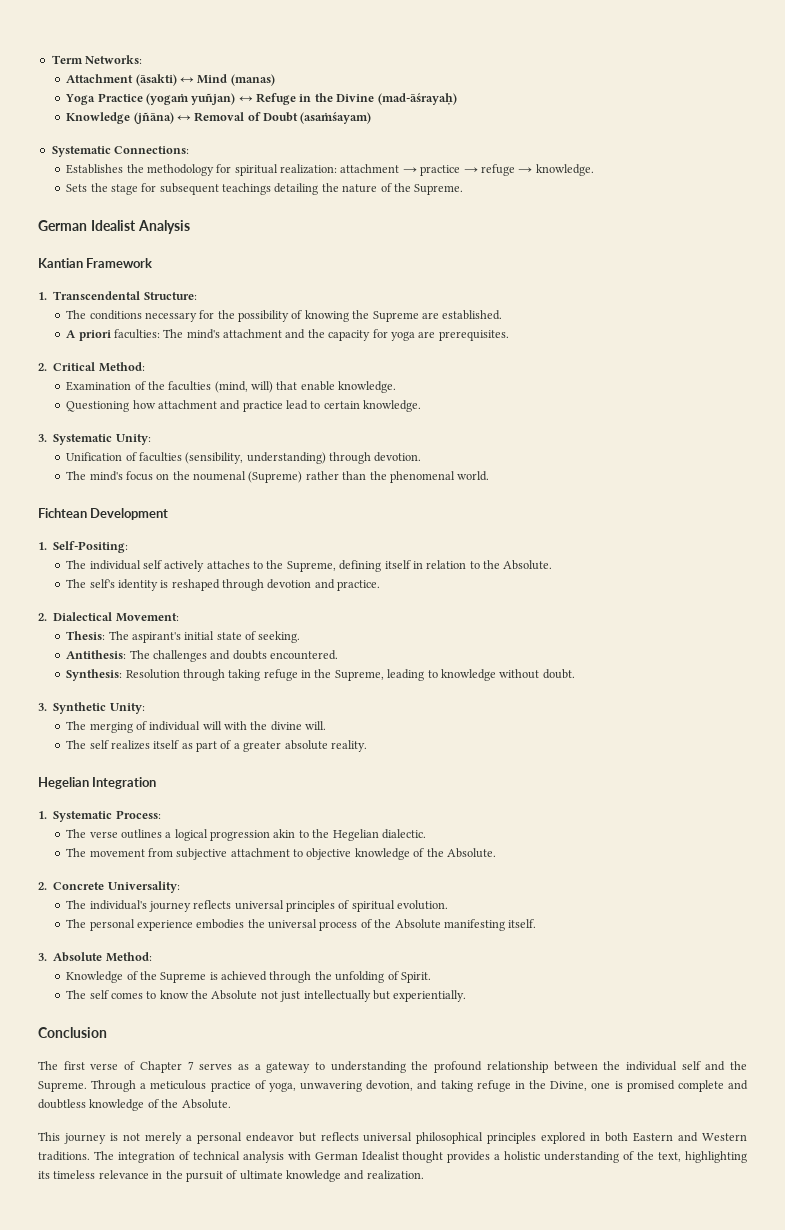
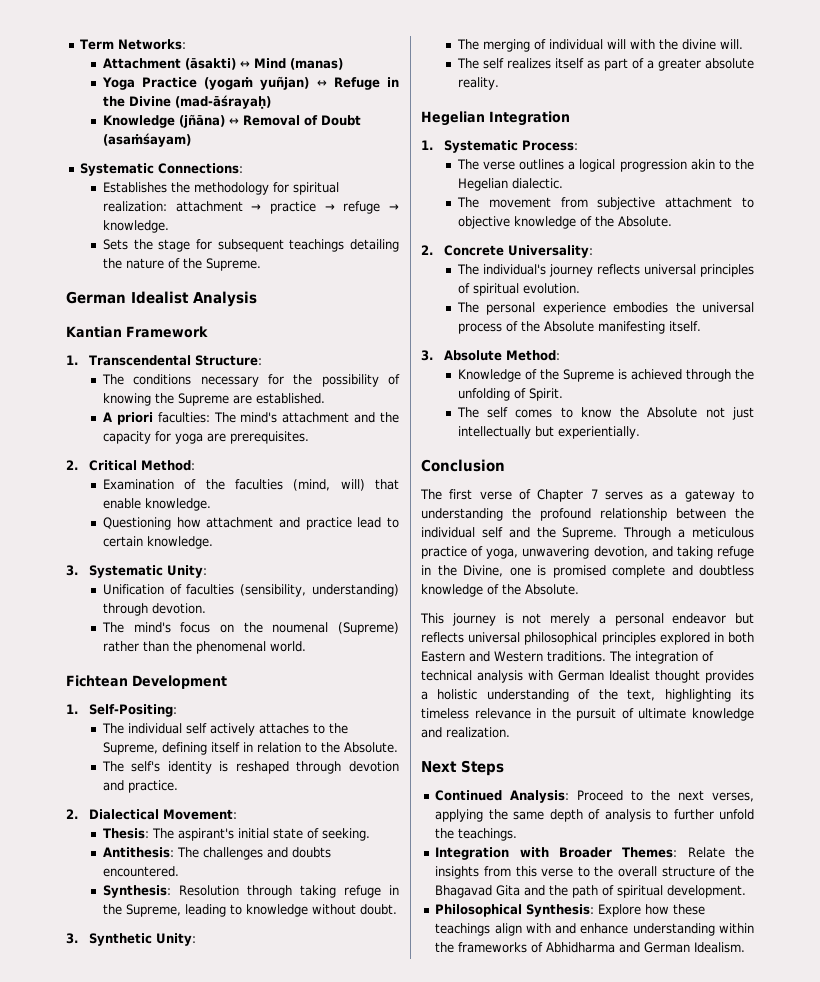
(424, 1175) none -> [421,760,504,776] [435,790,754,803] [435,809,754,822] [435,828,518,841] [435,847,754,860] [435,866,754,879] [435,885,747,898] [435,904,706,917] [435,923,754,936] [435,942,746,953] // Next Steps // Continued Analysis: Proceed to the next verses, applying the same depth of analysis to further unfold the teachings. // Integration with Broader Themes: Relate the insights from this verse to the overall structure of the Bhagavad Gita and the path of spiritual development. // Philosophical Synthesis: Explore how these teachings align with and enhance understanding within the frameworks of Abhidharma and German Idealism.

